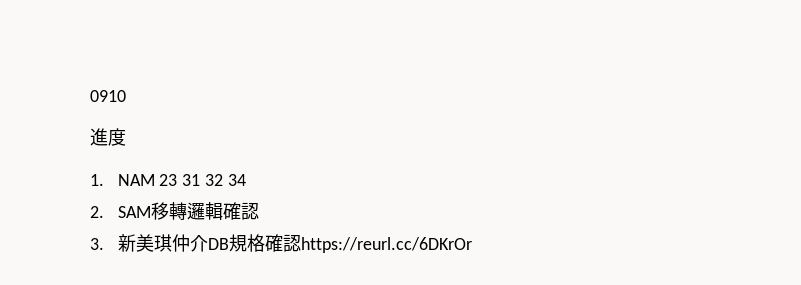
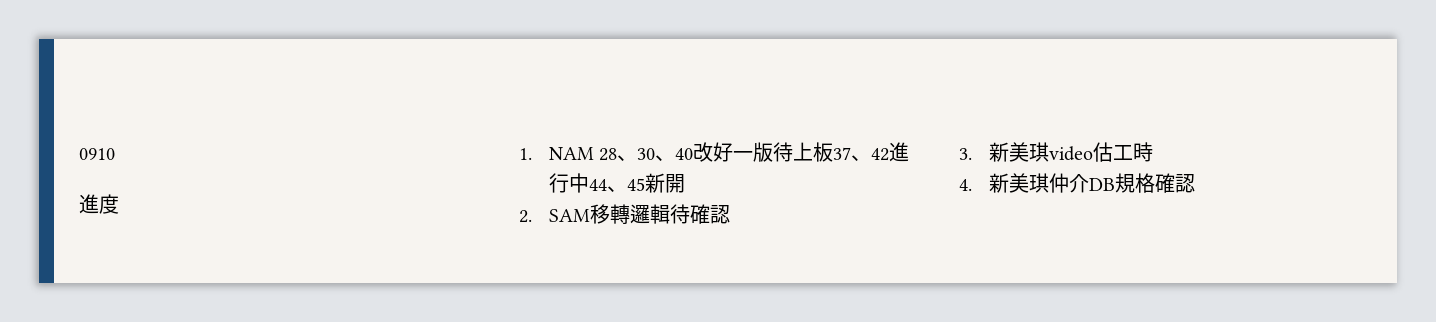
[159,174,246,186] 23 31 32 34 -> [599,142,910,162] [548,173,685,193] 28、30、40改好一版待上板37、42進行中44、45新開
(223, 211) none -> [669,204,690,224] 待
(172, 243) none -> [1048,142,1153,162] [959,173,1049,193] video估工時 // 4.新美琪
[300,237,472,253] https://reurl.cc/6DKrOr -> (1195, 183) none

